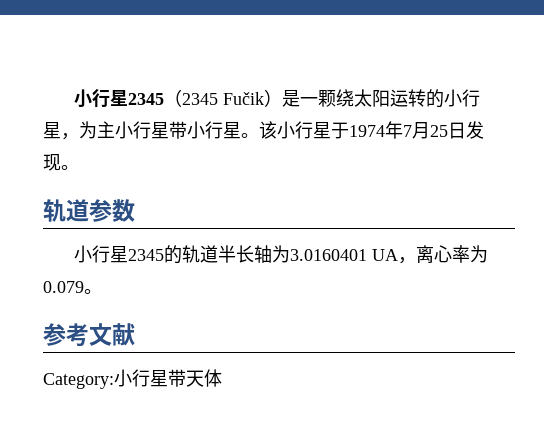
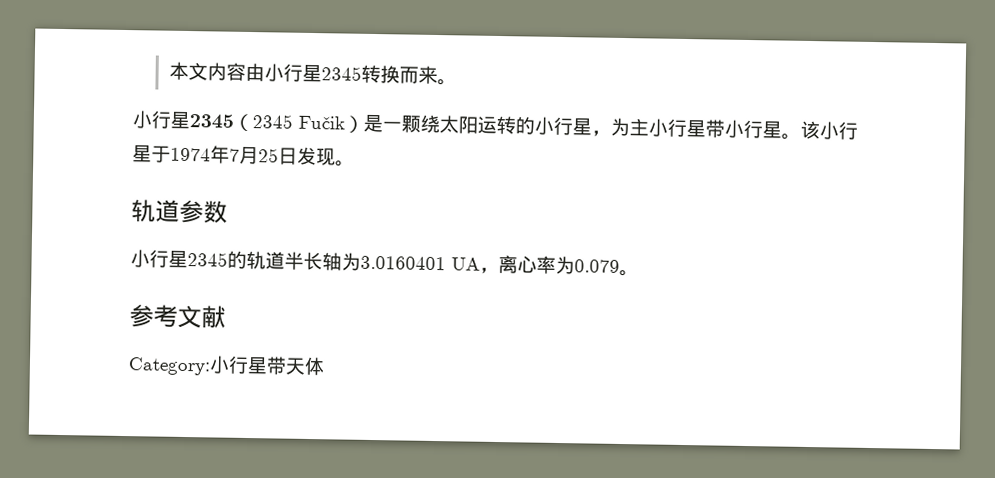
(73, 98) none -> [168,61,457,86] 本文内容由小行星2345转换而来。 //

